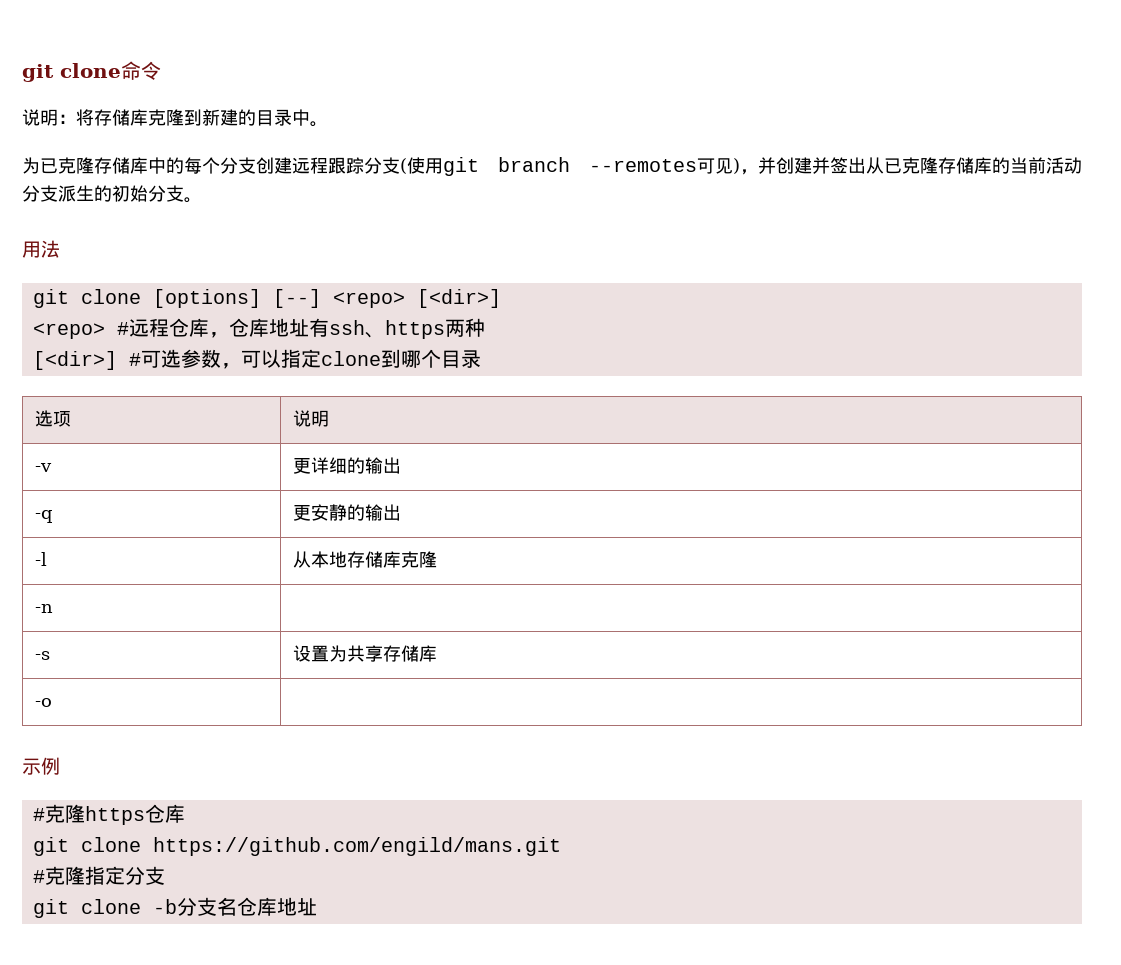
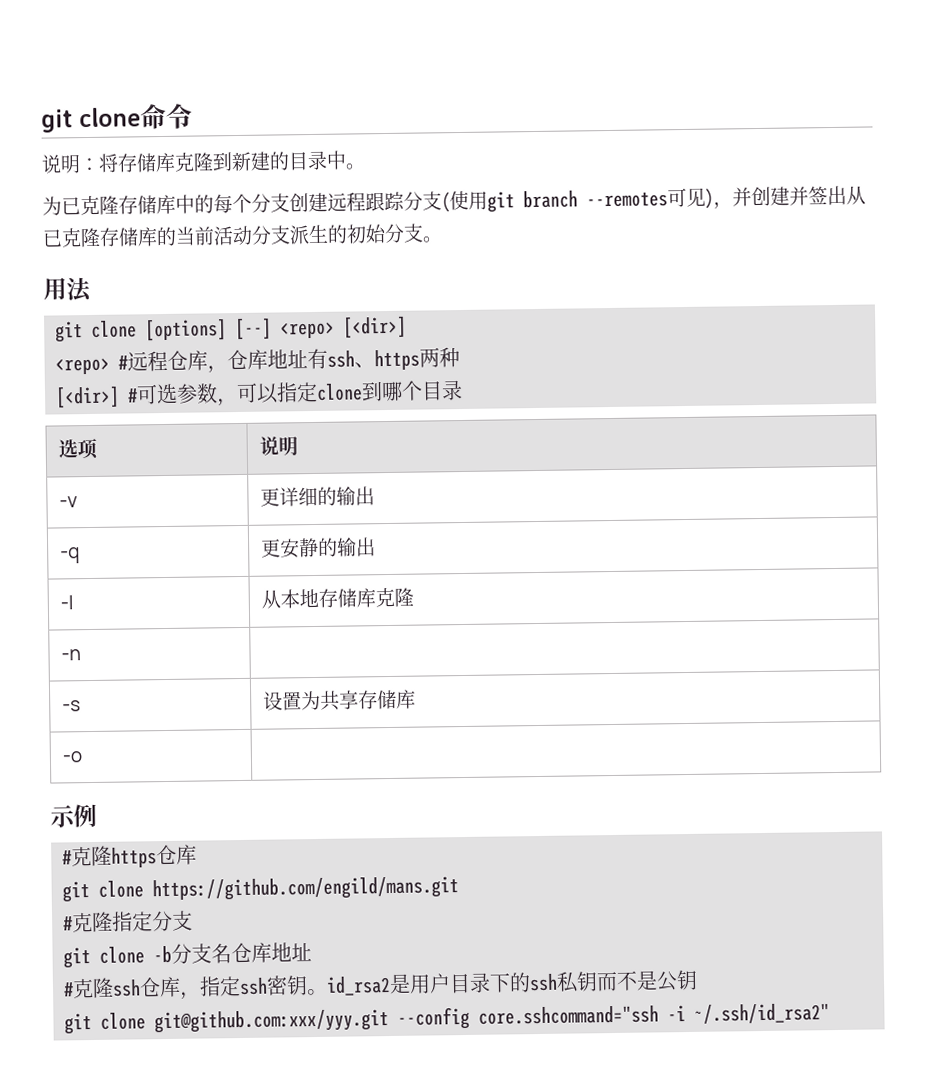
(317, 907) none -> [63,969,699,1000] [64,1003,831,1035] // #克隆ssh仓库，指定ssh密钥。id_rsa2是用户目录下的ssh私钥而不是公钥 // git clone git@github.com:xxx/yyy.git --config core.sshcommand="ssh -i ~/.ssh/id_rsa2"

